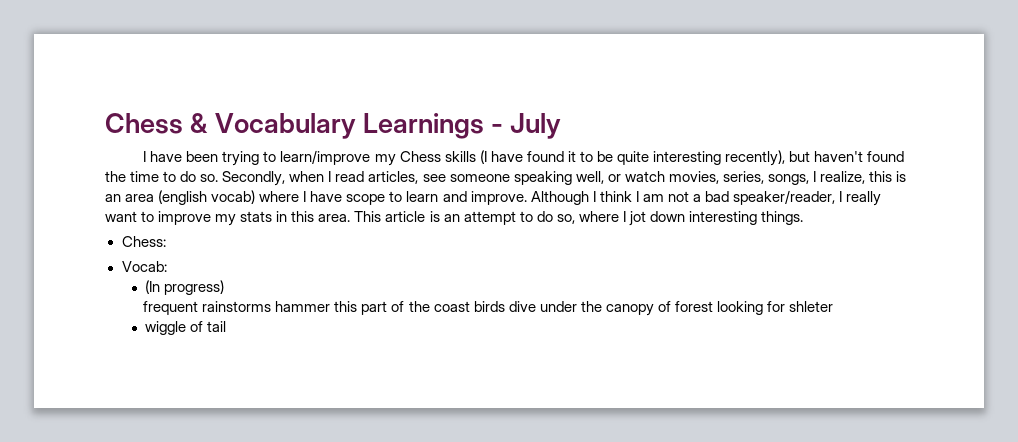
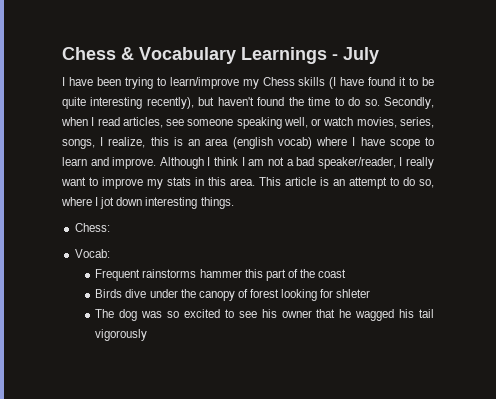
[145,280,225,295] [143,301,199,315] (In progress) // frequent -> [95,269,141,281] Frequent
[473,301,505,312] birds -> [95,289,123,298] // Birds
[145,321,227,335] wiggle of tail -> [95,309,434,321] [95,329,148,341] The dog was so excited to see his owner that he wagged his tail vigorously

